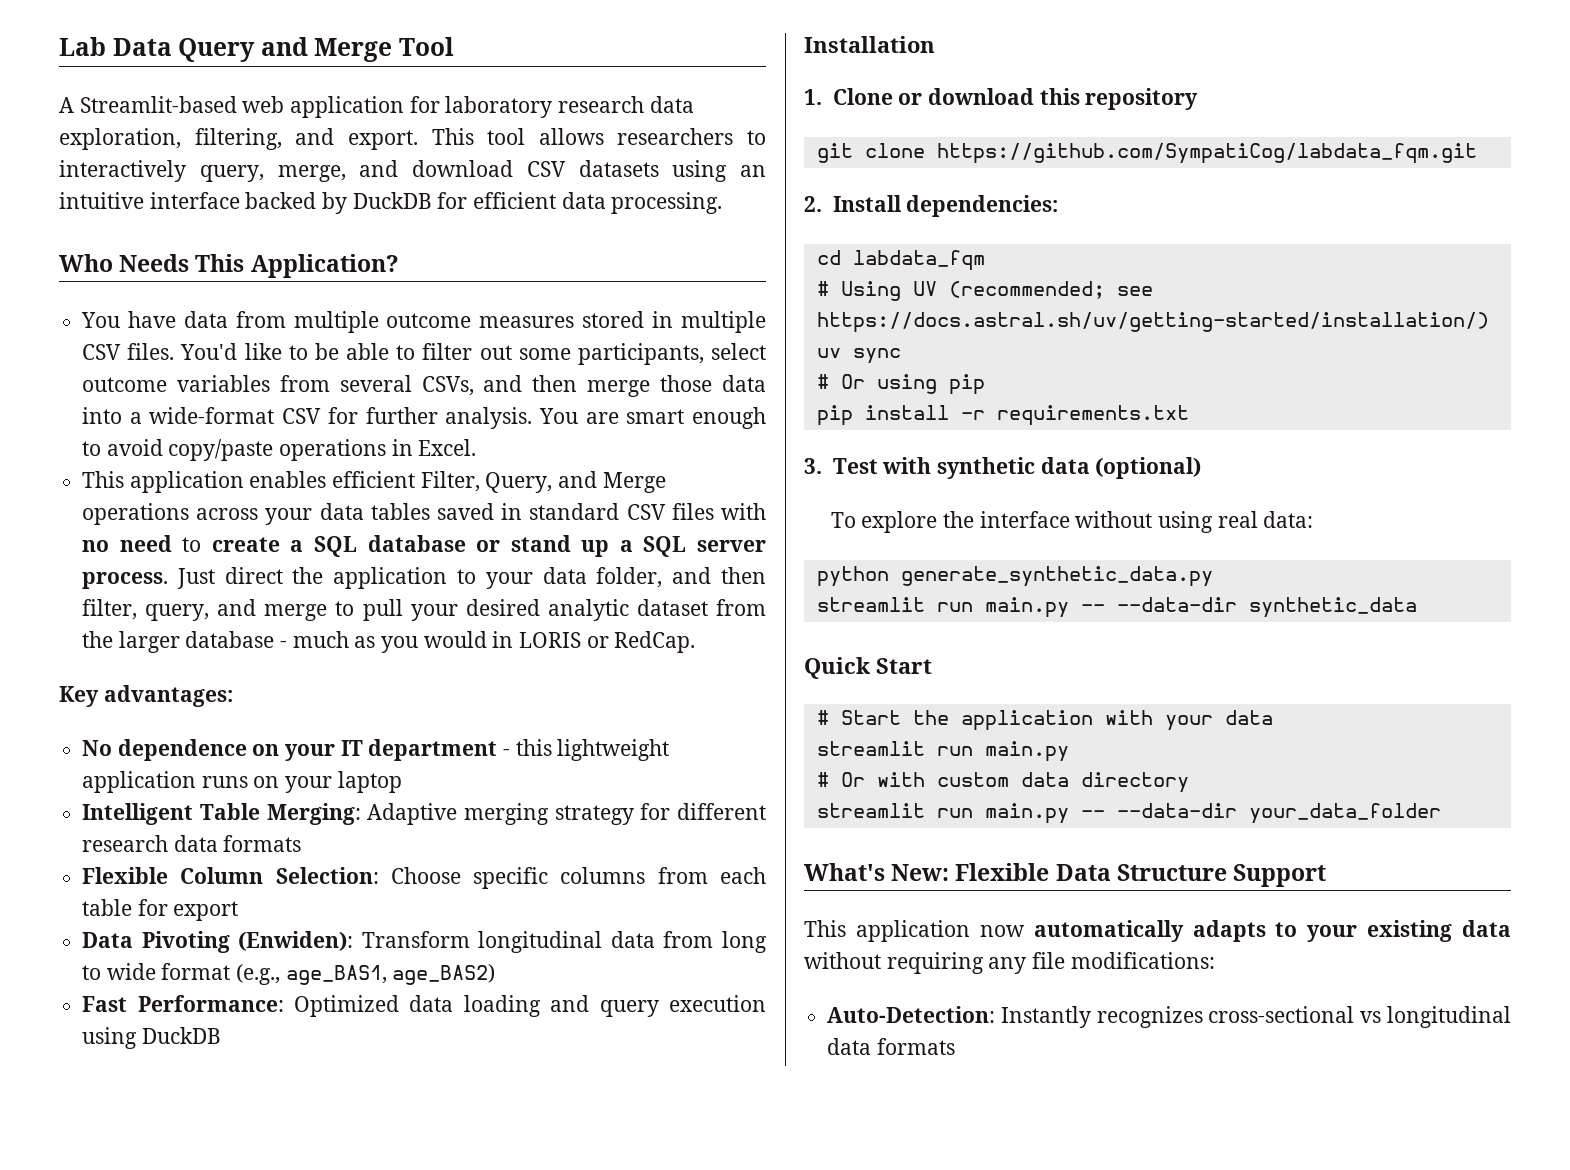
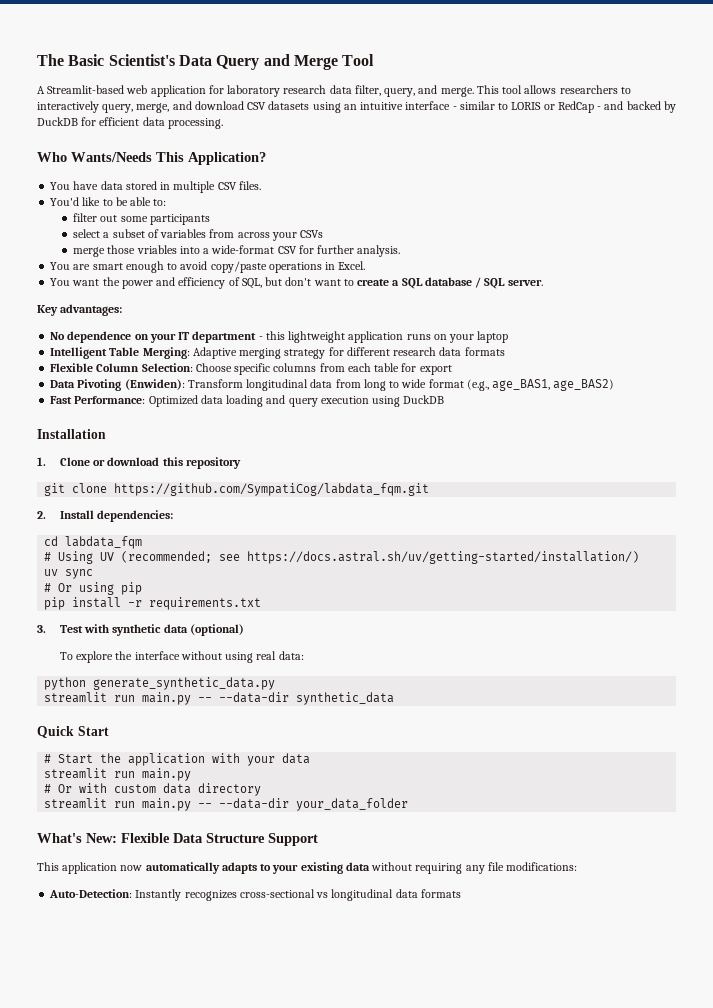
[59,37,106,56] Lab -> [37,54,175,66] The Basic Scientist's
[59,128,418,150] exploration, filtering, and export. -> [354,85,474,97] filter, query, and merge.
(240, 200) none -> [452,101,624,113] - similar to LORIS or RedCap - and
[119,254,190,272] Needs -> [71,152,152,162] Wants/Needs
[235,311,575,333] from multiple outcome measures -> (123, 185) none
(175, 351) none -> (261, 185) //
[396,345,416,360] to -> [153,199,167,206] to: //
[577,343,767,365] [82,375,578,396] participants, select outcome variables from several CSVs, and then -> [149,214,210,225] [73,229,324,241] participants // select a subset of variables from across your CSVs //
[721,375,766,392] data -> [136,245,177,254] vriables
(533, 418) none -> (401, 251) //
[82,471,666,493] [82,503,766,525] [82,535,172,552] This application enables efficient Filter, Query, and Merge operations across your data tables saved in standard CSV files with no need -> [50,277,341,289] You want the power and efficiency of SQL, but don't want
[476,535,767,557] [82,567,766,589] [82,599,766,621] [82,631,696,653] or stand up a SQL server process. Just direct the application to your data folder, and then filter, query, and merge to pull your desired analytic dataset from the larger database - much as you would in LORIS or RedCap. -> [475,277,543,289] / SQL server.

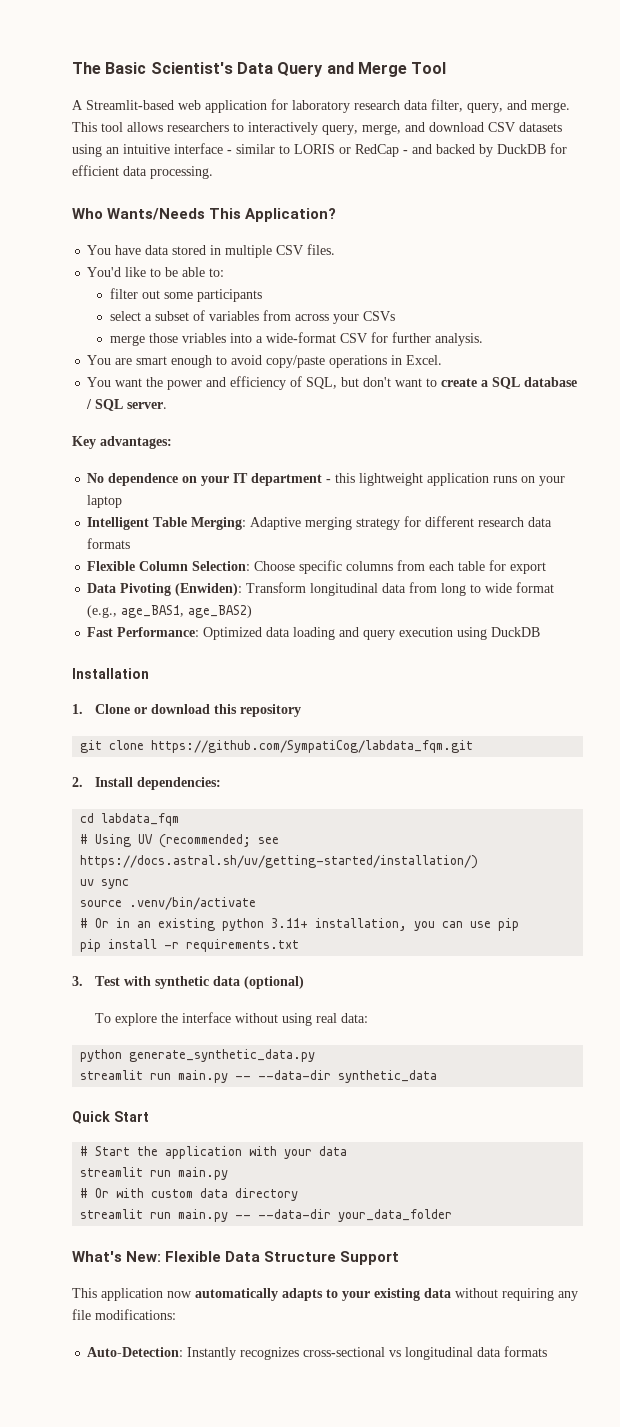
[44,582,115,595] // # Or using -> [80,897,257,910] [80,918,492,931] // source .venv/bin/activate // # Or in an existing python 3.11+ installation, you can use

